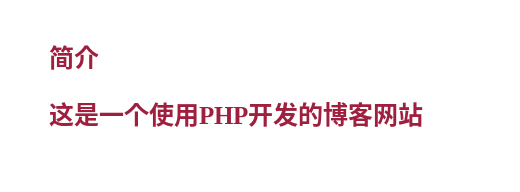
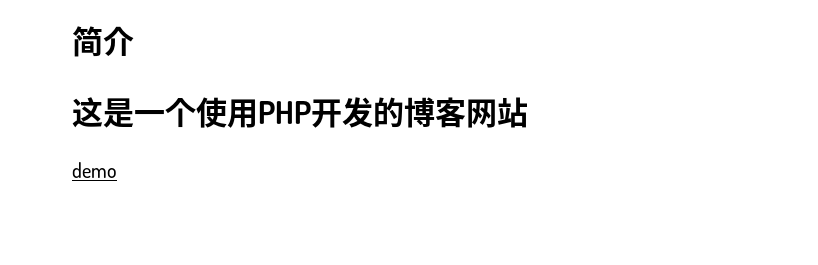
(423, 114) none -> [72,162,117,178] // demo

